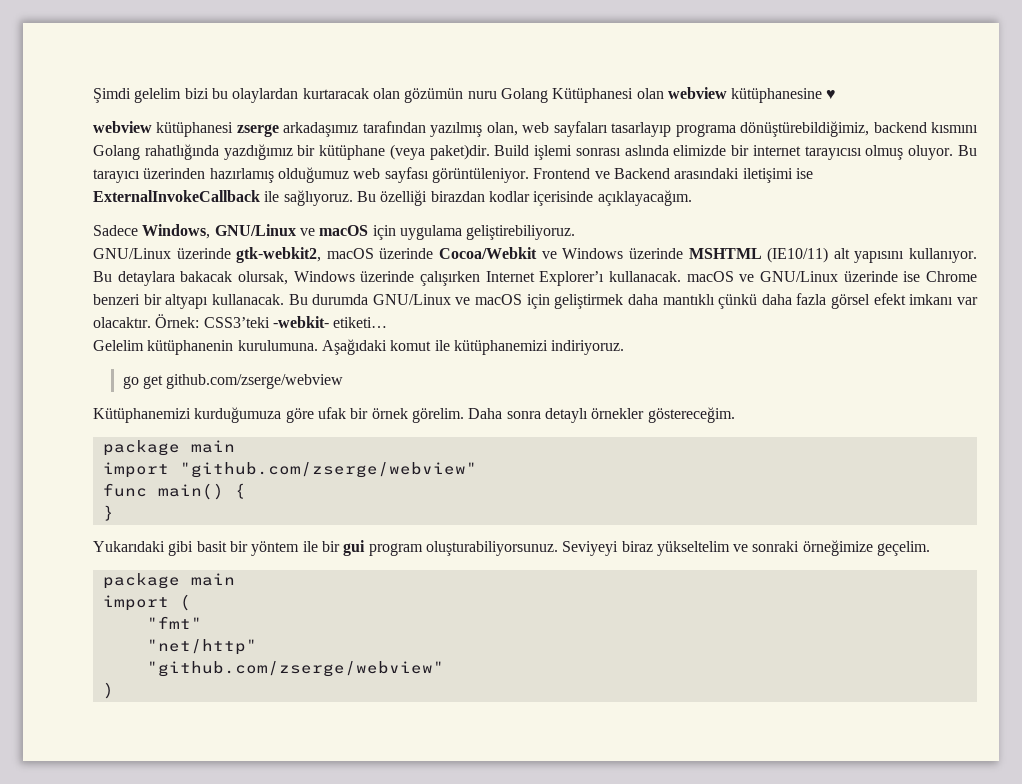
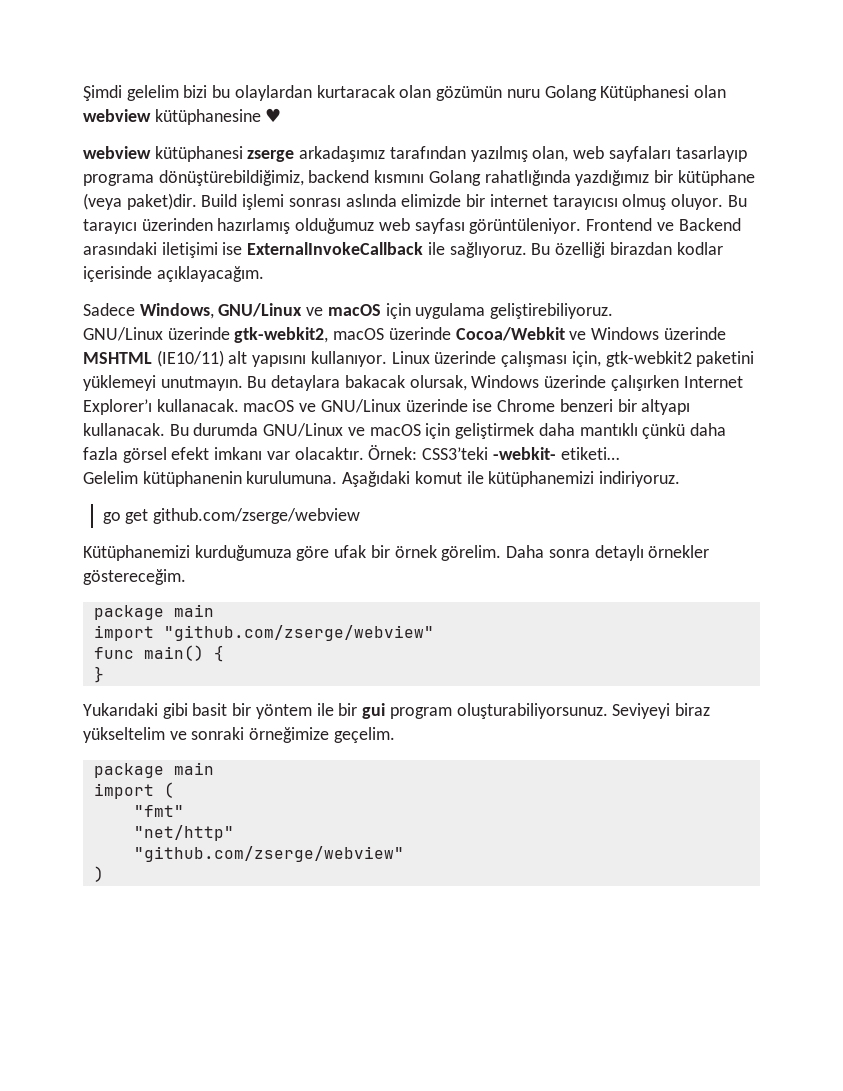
(978, 255) none -> [391,351,755,367] [83,375,243,391] Linux üzerinde çalışması için, gtk-webkit2 paketini yüklemeyi unutmayın.

